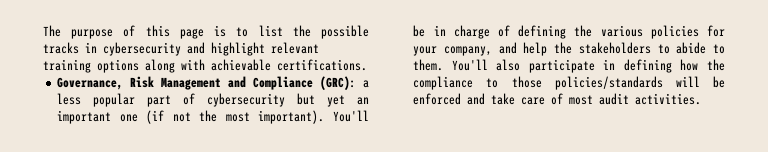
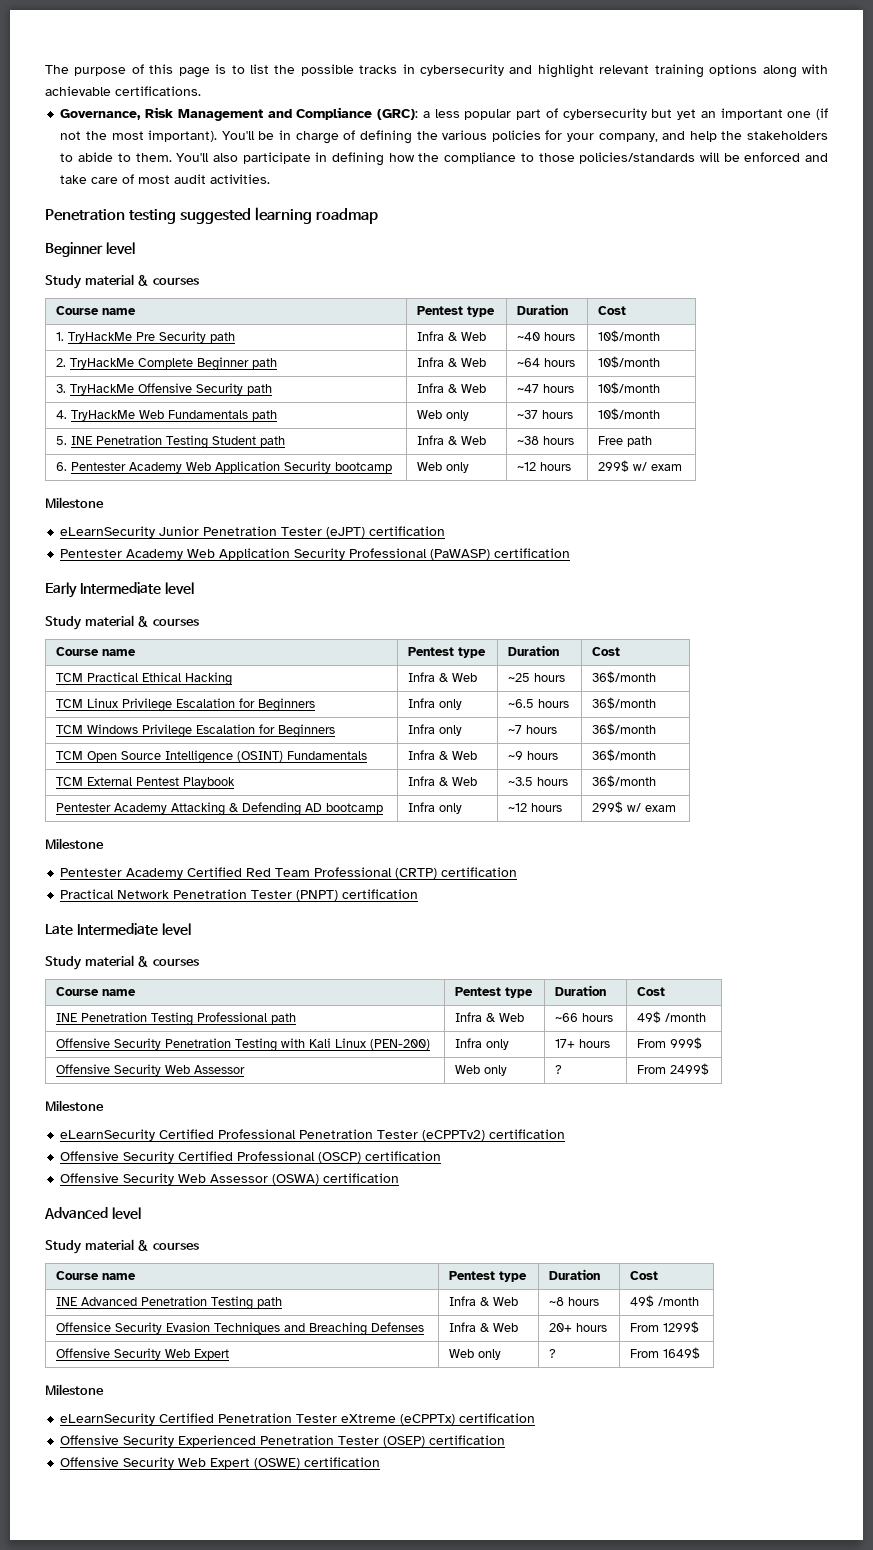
(702, 99) none -> [45,207,378,224] [45,242,135,257] [45,274,199,289] [55,306,136,315] [416,306,495,317] [516,304,568,315] [597,306,626,315] [55,331,235,343] [416,331,486,341] [516,332,575,341] [597,330,660,342] [55,357,277,371] [416,357,486,367] [516,358,575,367] [597,356,660,368] [55,383,272,395] [416,383,486,393] [516,384,574,393] [597,382,660,394] [55,410,277,421] [416,410,469,421] [516,410,573,419] [597,408,660,420] [55,435,285,449] [416,435,486,445] [516,436,574,445] [597,436,652,447] [55,461,392,473] [416,462,469,473] [516,462,571,471] [597,460,682,472] [45,497,104,508] [60,526,446,538] [60,548,571,560] [45,582,194,598] [45,615,199,630] [55,647,136,656] [407,647,486,658] [507,645,559,656] [591,647,620,656] [55,672,232,686] [407,672,477,682] [507,673,565,682] [591,671,656,683] [55,698,315,712] [407,698,462,710] [507,699,569,708] [591,697,656,709] [55,724,335,738] [407,724,462,736] [507,725,557,734] [591,723,656,735] [55,750,367,764] [407,750,477,760] [507,751,558,760] [591,749,656,761] [55,777,235,788] [407,776,477,786] [507,777,568,786] [591,775,656,787] [55,802,383,816] [407,802,462,814] [507,803,562,812] [591,801,676,813] [45,838,104,849] [60,867,518,879] [60,889,419,901] [45,923,191,935] [45,955,199,970] [55,987,136,996] [454,987,533,998] [554,985,606,996] [636,987,665,996] [55,1012,296,1026] [454,1012,524,1022] [554,1013,613,1022] [636,1011,706,1023] [55,1038,430,1052] [454,1038,509,1050] [554,1039,610,1048] [636,1037,702,1049] [55,1064,245,1076] [454,1065,507,1076] [554,1065,562,1074] [636,1063,709,1075] [45,1100,104,1111] [60,1129,566,1141] [60,1151,442,1163] [60,1173,400,1185] [44,1207,141,1219] [45,1239,199,1254] [55,1271,136,1280] [448,1271,527,1282] [548,1269,600,1280] [629,1271,658,1280] [55,1296,282,1310] [448,1296,518,1306] [548,1297,599,1306] [629,1295,699,1307] [55,1322,424,1336] [448,1322,518,1332] [548,1323,607,1332] [629,1321,699,1333] [55,1348,229,1360] [448,1349,501,1360] [548,1349,556,1358] [629,1347,700,1359] [45,1384,104,1395] [60,1413,536,1425] [60,1435,506,1447] [60,1457,381,1469] // Penetration testing suggested learning roadmap // Beginner level // Study material & courses // Course name | Pentest type | Duration | Cost // 1. TryHackMe Pre Security path | Infra & Web | ~40 hours | 10$/month // 2. TryHackMe Complete Beginner path | Infra & Web | ~64 hours | 10$/month // 3. TryHackMe Offensive Security path | Infra & Web | ~47 hours | 10$/month // 4. TryHackMe Web Fundamentals path | Web only | ~37 hours | 10$/month // 5. INE Penetration Testing Student path | Infra & Web | ~38 hours | Free path // 6. Pentester Academy Web Application Security bootcamp | Web only | ~12 hours | 299$ w/ exam // Milestone // eLearnSecurity Junior Penetration Tester (eJPT) certification // Pentester Academy Web Application Security Professional (PaWASP) certification // Early Intermediate level // Study material & courses // Course name | Pentest type | Duration | Cost // TCM Practical Ethical Hacking | Infra & Web | ~25 hours | 36$/month // TCM Linux Privilege Escalation for Beginners | Infra only | ~6.5 hours | 36$/month // TCM Windows Privilege Escalation for Beginners | Infra only | ~7 hours | 36$/month // TCM Open Source Intelligence (OSINT) Fundamentals | Infra & Web | ~9 hours | 36$/month // TCM External Pentest Playbook | Infra & Web | ~3.5 hours | 36$/month // Pentester Academy Attacking & Defending AD bootcamp | Infra only | ~12 hours | 299$ w/ exam // Milestone // Pentester Academy Certified Red Team Professional (CRTP) certification // Practical Network Penetration Tester (PNPT) certification // Late Intermediate level // Study material & courses // Course name | Pentest type | Duration | Cost // INE Penetration Testing Professional path | Infra & Web | ~66 hours | 49$ /month // Offensive Security Penetration Testing with Kali Linux (PEN-200) | Infra only | 17+ hours | From 999$ // Offensive Security Web Assessor | Web only | ? | From 2499$ // Milestone // eLearnSecurity Certified Professional Penetration Tester (eCPPTv2) certification // Offensive Security Certified Professional (OSCP) certification // Offensive Security Web Assessor (OSWA) certification // Advanced level // Study material & courses // Course name | Pentest type | Duration | Cost // INE Advanced Penetration Testing path | Infra & Web | ~8 hours | 49$ /month // Offensice Security Evasion Techniques and Breaching Defenses | Infra & Web | 20+ hours | From 1299$ // Offensive Security Web Expert | Web only | ? | From 1649$ // Milestone // eLearnSecurity Certified Penetration Tester eXtreme (eCPPTx) certification // Offensive Security Experienced Penetration Tester (OSEP) certification // Offensive Security Web Expert (OSWE) certification

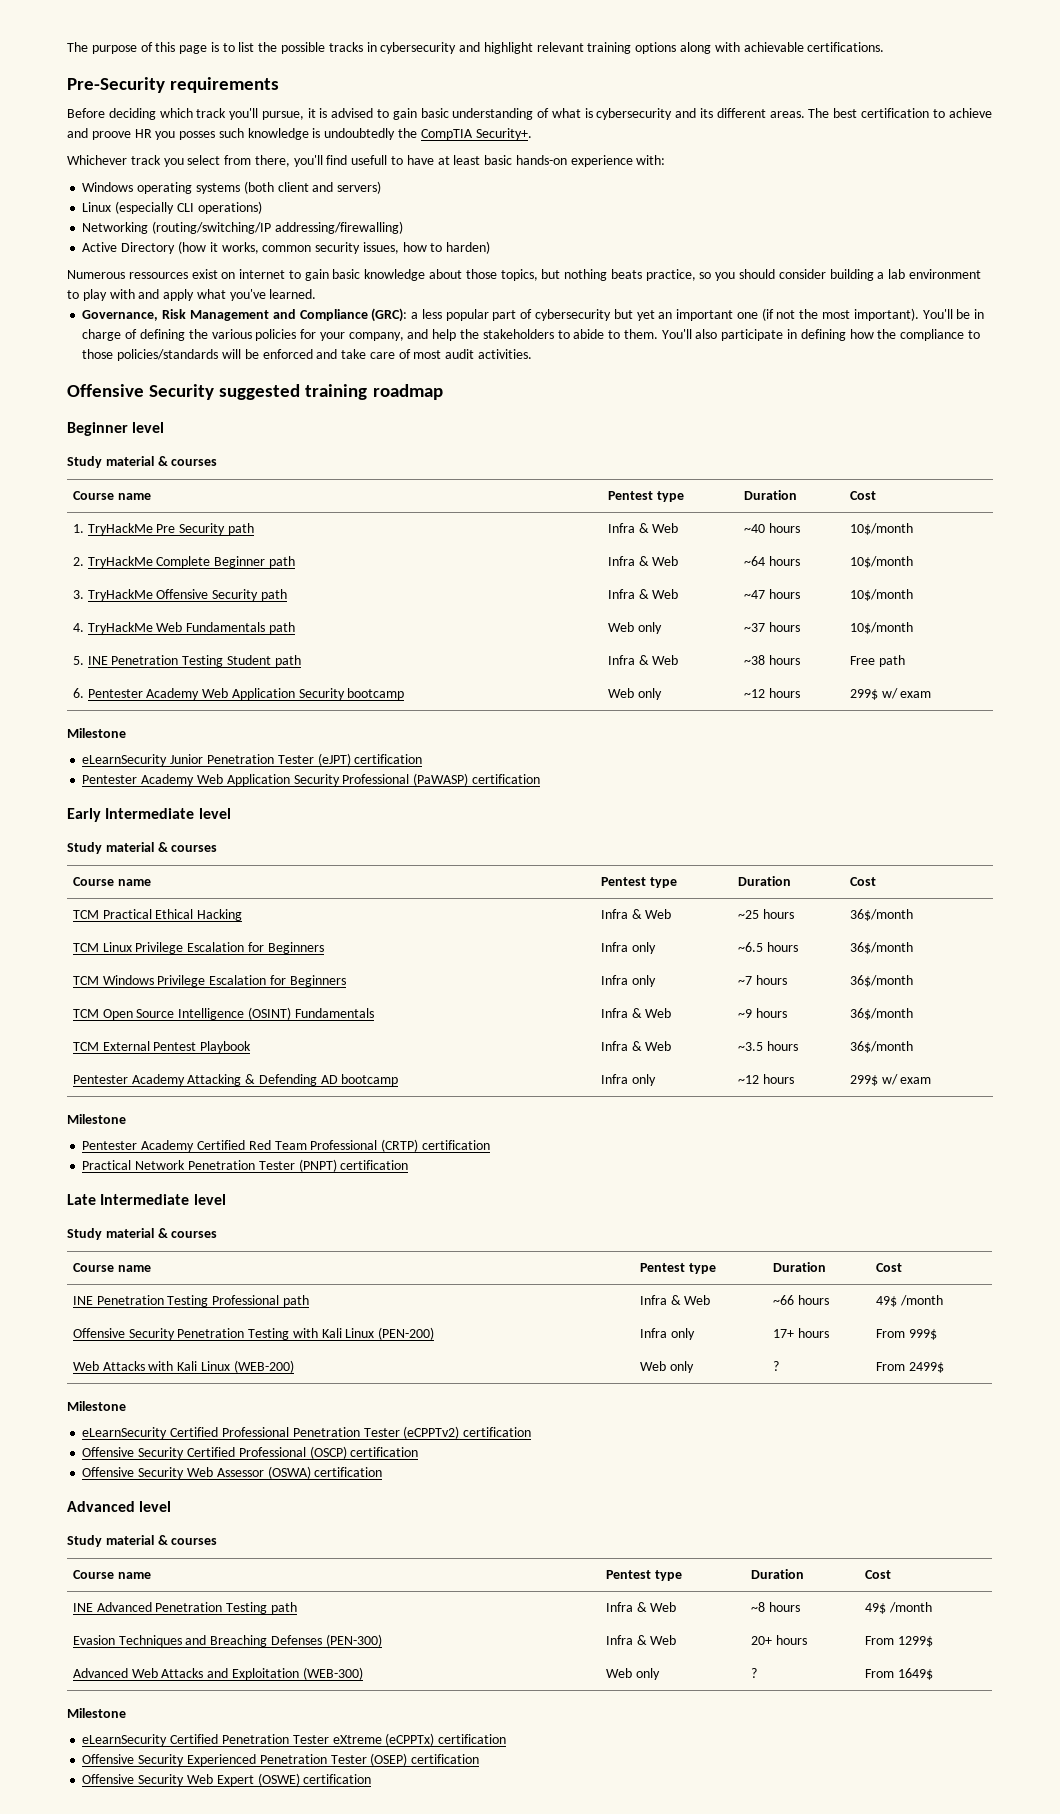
(201, 91) none -> [67,77,280,93] [67,108,992,120] [67,128,532,140] [67,155,666,167] [82,181,382,194] [82,201,262,214] [82,221,403,234] [82,241,491,254] [67,269,981,281] [67,289,317,301] // Pre-Security requirements // Before deciding which track you'll pursue, it is advised to gain basic understanding of what is cybersecurity and its different areas. The best certification to achieve and proove HR you posses such knowledge is undoubtedly the CompTIA Security+. // Whichever track you select from there, you'll find usefull to have at least basic hands-on experience with: // Windows operating systems (both client and servers) // Linux (especially CLI operations) // Networking (routing/switching/IP addressing/firewalling) // Active Directory (how it works, common security issues, how to harden) // Numerous ressources exist on internet to gain basic knowledge about those topics, but nothing beats practice, so you should consider building a lab environment to play with and apply what you've learned.
[45,207,312,224] Penetration testing suggested learning -> [67,384,368,400] Offensive Security suggested training
[55,1064,245,1076] Offensive Security Web Assessor -> [72,1360,294,1373] Web Attacks with Kali Linux (WEB-200)
[55,1322,162,1334] Offensice Security -> (932, 1607) none
(424, 1327) none -> [325,1634,382,1647] (PEN-300)
[55,1348,229,1360] Offensive Security Web Expert -> [72,1667,363,1680] Advanced Web Attacks and Exploitation (WEB-300)

